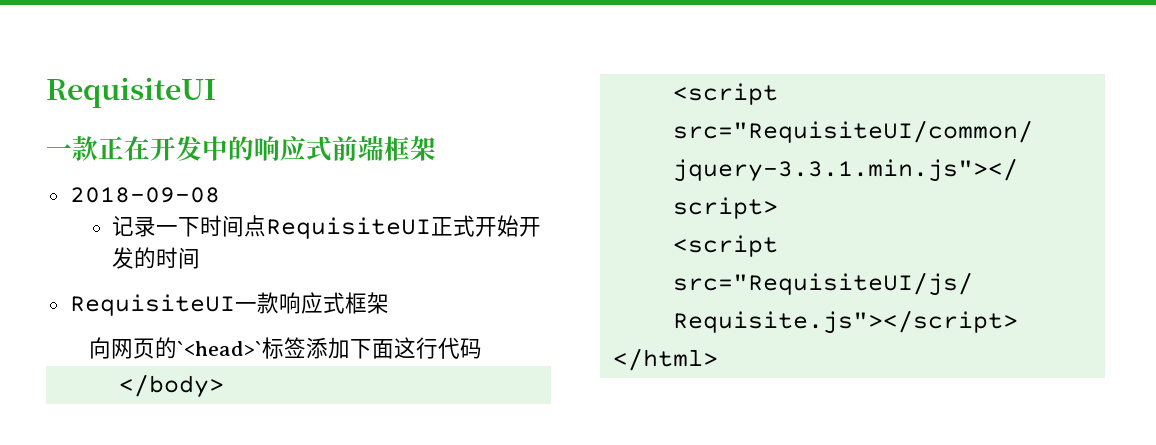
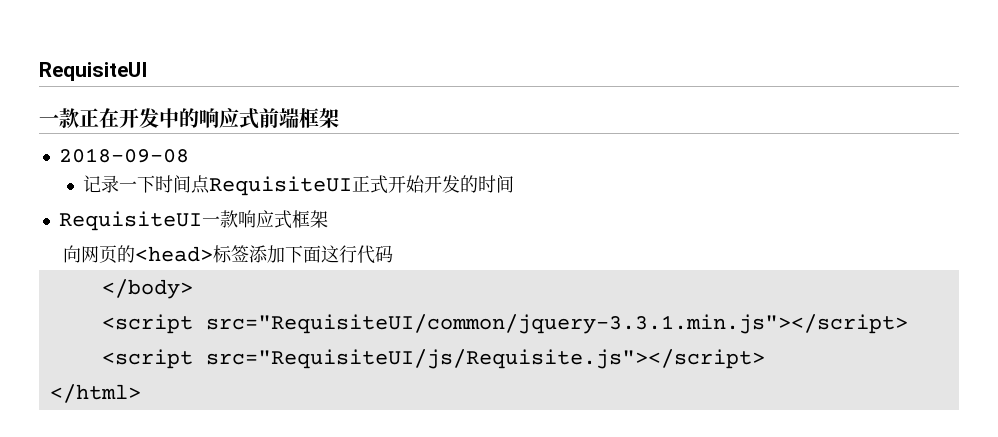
[176,341,262,356] `<head>` -> [134,246,213,262] <head>

